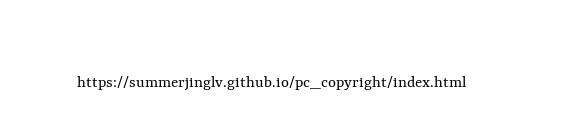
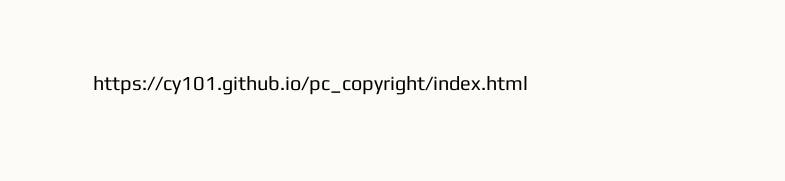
[77,76,467,91] https://summerjinglv.github.io/pc_copyright/index.html -> [93,76,528,95] https://cy101.github.io/pc_copyright/index.html

